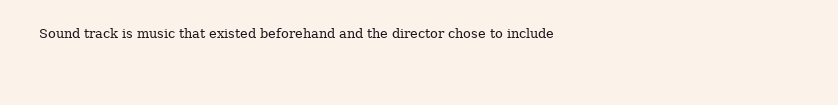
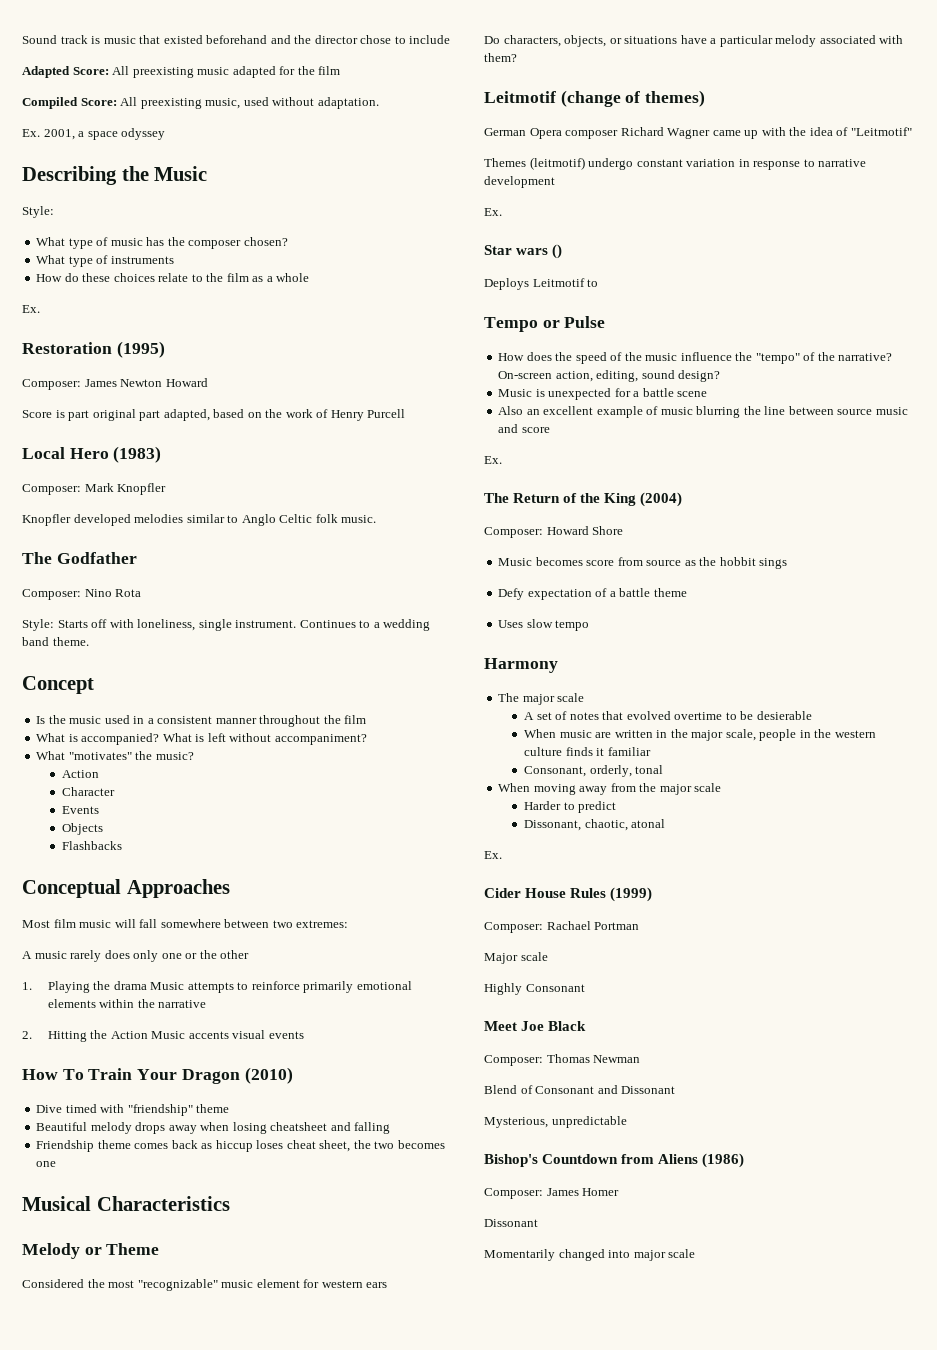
(554, 33) none -> [22,66,341,78] [22,97,379,109] [22,128,166,140] [22,166,208,185] [22,206,54,218] [36,237,288,249] [36,255,174,267] [36,273,310,282] [22,305,40,313] [22,341,165,358] [22,378,208,390] [22,409,406,421] [22,446,162,463] [22,483,167,495] [22,514,377,526] [22,552,137,564] [22,589,142,600] [22,619,431,631] [22,637,89,646] [22,676,94,694] [36,715,367,727] [36,733,367,745] [36,751,194,760] [62,770,100,778] [62,787,116,796] [62,806,100,814] [62,823,104,835] [62,841,123,850] [22,879,230,898] [22,919,349,928] [22,950,250,962] [22,981,412,993] [47,999,207,1008] [22,1030,304,1042] [22,1067,293,1084] [36,1104,230,1116] [36,1122,391,1134] [36,1140,445,1152] [36,1161,57,1167] [22,1196,230,1211] [22,1243,160,1259] [22,1279,388,1291] [484,35,904,47] [484,53,517,62] [484,90,706,107] [484,127,912,139] [484,157,867,170] [484,176,555,188] [484,208,502,216] [484,244,563,259] [484,278,599,290] [484,316,606,332] [498,352,893,364] [498,370,721,382] [498,388,708,400] [498,406,908,418] [498,424,550,433] [484,456,502,464] [484,492,683,507] [484,526,624,538] [498,557,788,569] [498,588,687,600] [498,619,590,631] [484,658,558,673] [498,693,585,705] [524,711,812,720] [524,729,876,741] [524,747,651,756] [524,765,664,777] [498,783,722,795] [524,801,617,813] [524,819,666,831] [484,851,502,859] [484,887,653,902] [484,921,640,933] [484,952,548,964] [484,983,585,995] [484,1021,587,1031] [484,1054,641,1066] [484,1085,676,1094] [484,1116,627,1128] [484,1153,745,1168] [484,1188,620,1199] [484,1219,538,1227] [484,1249,696,1261] // Adapted Score: All preexisting music adapted for the film // Compiled Score: All preexisting music, used without adaptation. // Ex. 2001, a space odyssey // Describing the Music // Style: // What type of music has the composer chosen? // What type of instruments // How do these choices relate to the film as a whole // Ex. // Restoration (1995) // Composer: James Newton Howard // Score is part original part adapted, based on the work of Henry Purcell // Local Hero (1983) // Composer: Mark Knopfler // Knopfler developed melodies similar to Anglo Celtic folk music. // The Godfather // Composer: Nino Rota // Style: Starts off with loneliness, single instrument. Continues to a wedding band theme. // Concept // Is the music used in a consistent manner throughout the film // What is accompanied? What is left without accompaniment? // What "motivates" the music? // Action // Character // Events // Objects // Flashbacks // Conceptual Approaches // Most film music will fall somewhere between two extremes: // A music rarely does only one or the other // 1. Playing the drama Music attempts to reinforce primarily emotional elements within the narrative // 2. Hitting the Action Music accents visual events // How To Train Your Dragon (2010) // Dive timed with "friendship" theme // Beautiful melody drops away when losing cheatsheet and falling // Friendship theme comes back as hiccup loses cheat sheet, the two becomes one // Musical Characteristics // Melody or Theme // Considered the most "recognizable" music element for western ears // Do characters, objects, or situations have a particular melody associated with them? // Leitmotif (change of themes) // German Opera composer Richard Wagner came up with the idea of "Leitmotif" // Themes (leitmotif) undergo constant variation in response to narrative development // Ex. // Star wars () // Deploys Leitmotif to // Tempo or Pulse // How does the speed of the music influence the "tempo" of the narrative? On-screen action, editing, sound design? // Music is unexpected for a battle scene // Also an excellent example of music blurring the line between source music and score // Ex. // The Return of the King (2004) // Composer: Howard Shore // Music becomes score from source as the hobbit sings // Defy expectation of a battle theme // Uses slow tempo // Harmony // The major scale // A set of notes that evolved overtime to be desierable // When music are written in the major scale, people in the western culture finds it familiar // Consonant, orderly, tonal // When moving away from the major scale // Harder to predict // Dissonant, chaotic, atonal // Ex. // Cider House Rules (1999) // Composer: Rachael Portman // Major scale // Highly Consonant // Meet Joe Black // Composer: Thomas Newman // Blend of Consonant and Dissonant // Mysterious, unpredictable // Bishop's Countdown from Aliens (1986) // Composer: James Homer // Dissonant // Momentarily changed into major scale

